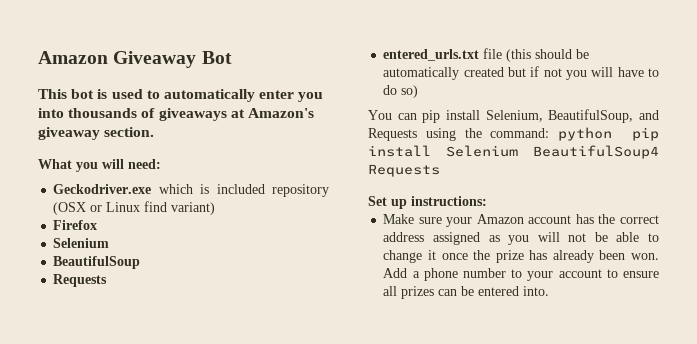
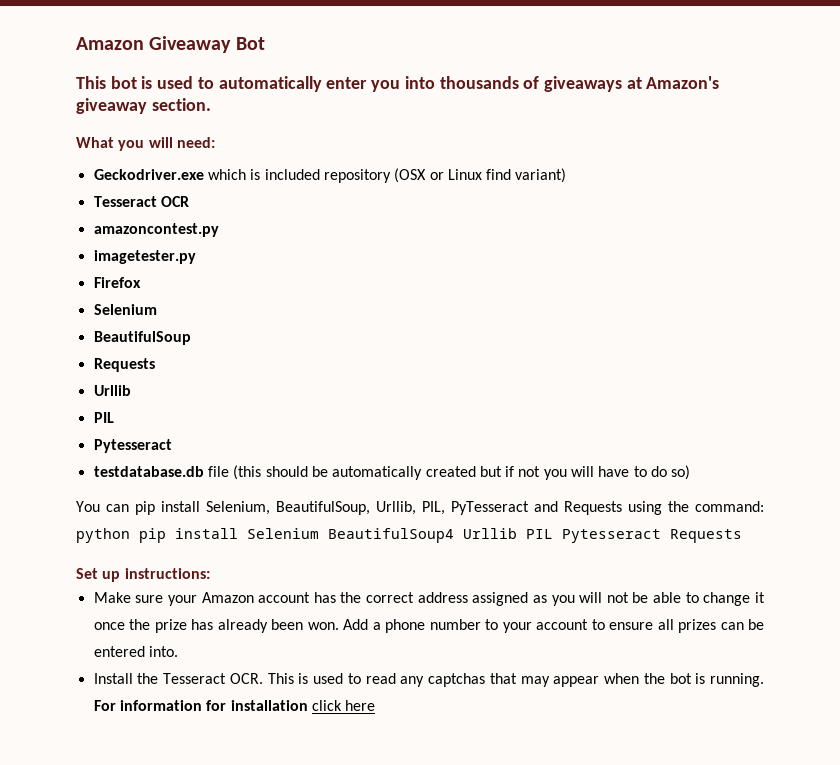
(216, 208) none -> [93,196,189,207] [93,223,219,237] [93,250,196,264] // Tesseract OCR // amazoncontest.py // imagetester.py
[383,49,480,61] entered_urls.txt -> [93,385,131,396] [93,412,114,423] [93,439,172,453] [93,466,204,477] Urllib // PIL // Pytesseract // testdatabase.db
(634, 116) none -> [376,501,529,515] Urllib, PIL, PyTesseract
(659, 152) none -> [463,528,661,543] Urllib PIL Pytesseract
(550, 291) none -> [93,673,764,687] [93,700,376,711] // Install the Tesseract OCR. This is used to read any captchas that may appear when the bot is running. For information for installation click here

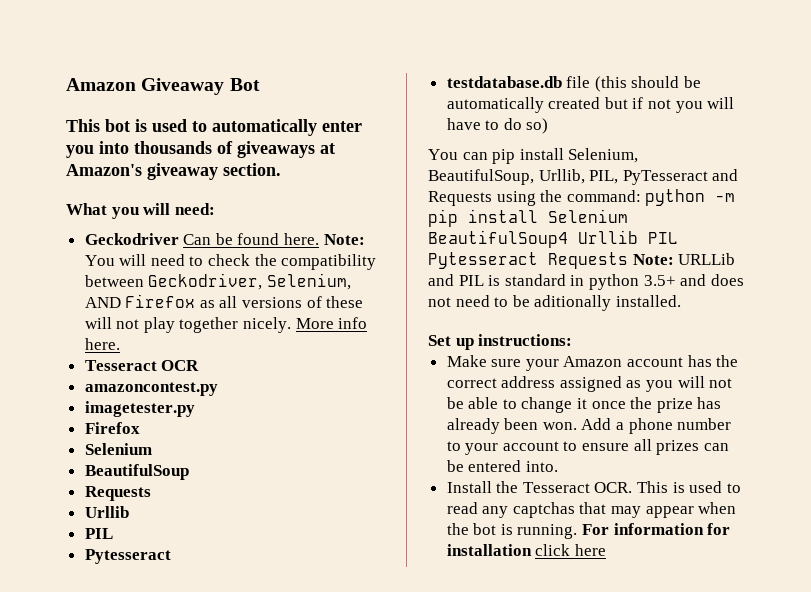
[93,168,567,183] Geckodriver.exe which is included repository (OSX or Linux find variant) -> [84,233,365,245] [84,254,377,270] [84,273,351,290] [84,294,364,308] [84,317,368,333] [84,338,120,350] Geckodriver Can be found here. Note: You will need to check the compatibility between Geckodriver, Selenium, AND Firefox as all versions of these will not play together nicely. More info here.
(130, 535) none -> [715,193,736,202] -m
(742, 536) none -> [632,253,736,265] [428,274,744,290] [428,295,681,311] Note: URLLib and PIL is standard in python 3.5+ and does not need to be aditionally installed.

